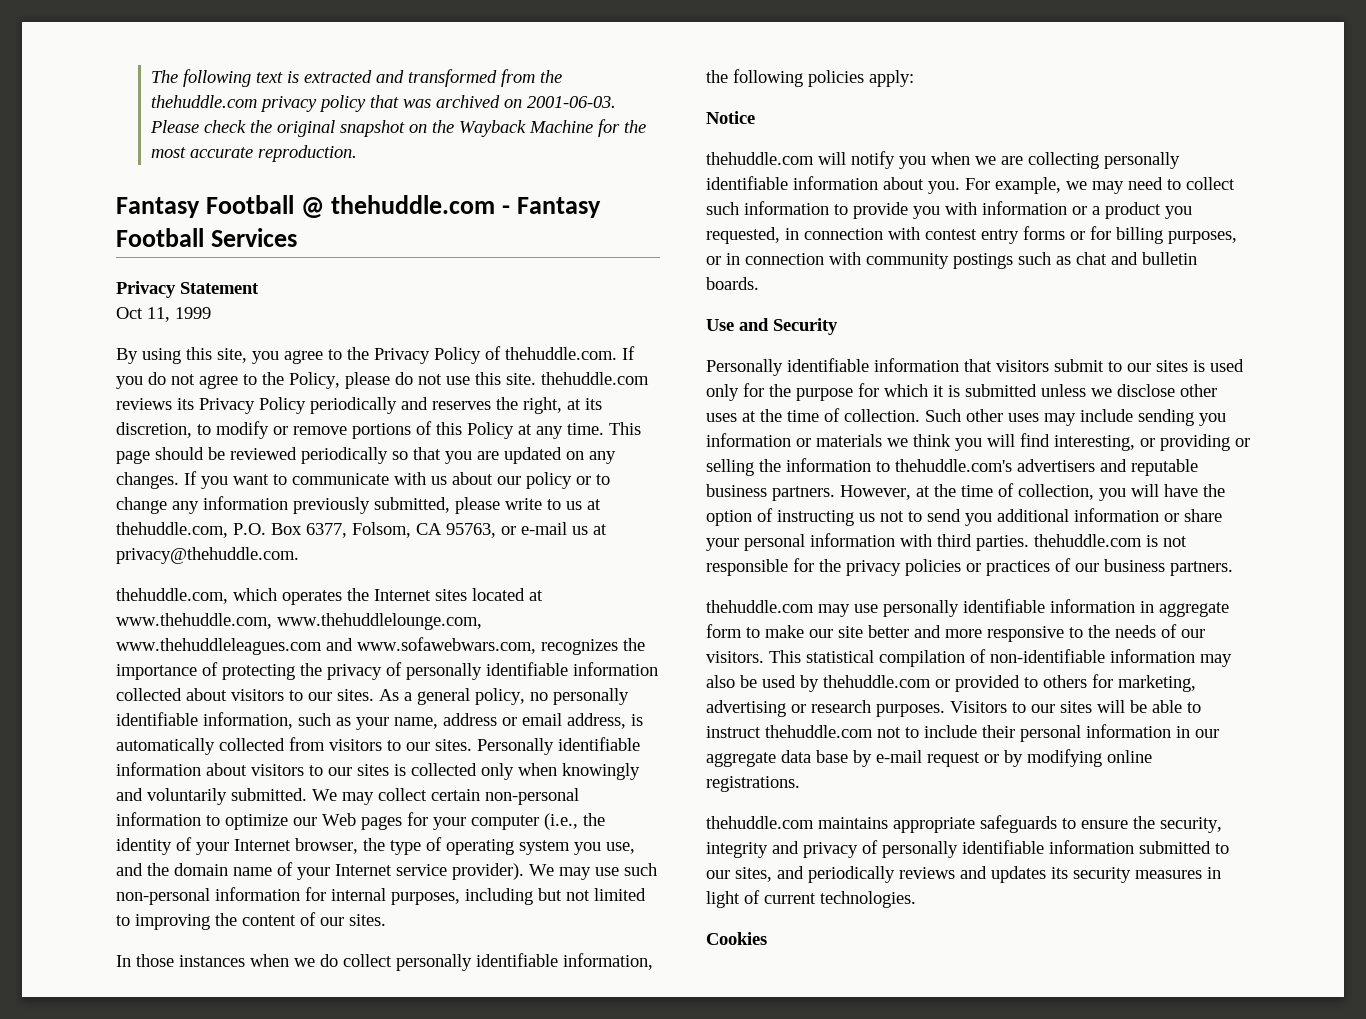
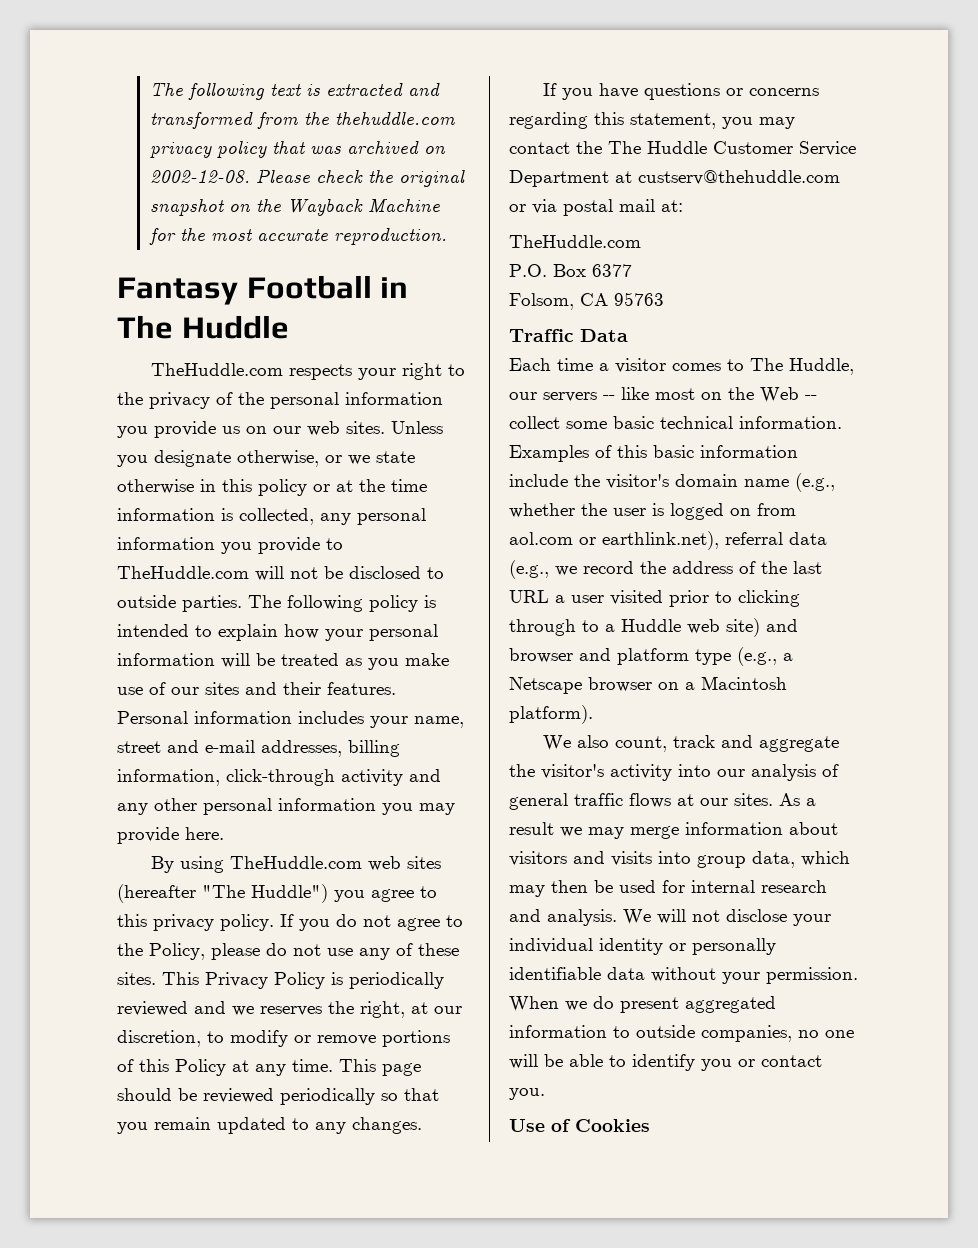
[526,96,616,108] 2001-06-03. -> [150,170,251,183] 2002-12-08.
[301,195,602,218] [116,228,298,247] [116,281,259,298] [116,307,211,322] [116,346,617,364] @ thehuddle.com - Fantasy Football Services // Privacy Statement // Oct 11, 1999 // By using this site, you agree to the Privacy Policy of thehuddle.com. -> [380,277,409,298] [117,315,289,339] [150,363,465,380] [117,392,443,409] [117,421,443,438] [117,450,415,467] [117,479,427,496] [117,508,426,525] [117,537,343,554] [117,566,444,581] [117,595,436,612] [117,624,438,641] [117,653,449,670] [117,682,396,695] [117,711,464,728] [117,740,400,757] [117,769,441,786] [117,798,455,815] [117,827,224,844] [150,856,441,873] [117,884,437,903] [117,914,274,931] in The Huddle // TheHuddle.com respects your right to the privacy of the personal information you provide us on our web sites. Unless you designate otherwise, or we state otherwise in this policy or at the time information is collected, any personal information you provide to TheHuddle.com will not be disclosed to outside parties. The following policy is intended to explain how your personal information will be treated as you make use of our sites and their features. Personal information includes your name, street and e-mail addresses, billing information, click-through activity and any other personal information you may provide here. // By using TheHuddle.com web sites (hereafter "The Huddle") you agree to this privacy policy.
[475,372,649,385] [116,397,428,414] this site. thehuddle.com reviews its Privacy Policy periodically and -> [359,943,459,960] [117,972,444,989] [117,1001,254,1016] any of these sites. This Privacy Policy is periodically reviewed and we
[585,398,602,410] its -> [434,1006,462,1014] our
[477,447,584,464] are updated on -> [154,1117,309,1134] remain updated to
[184,471,610,489] [116,496,601,514] [116,522,228,538] If you want to communicate with us about our policy or to change any information previously submitted, please write to us at thehuddle.com, -> [542,83,819,100] [509,112,795,129] [509,141,856,156] [509,170,840,187] [509,199,683,216] [509,235,641,248] // If you have questions or concerns regarding this statement, you may contact the The Huddle Customer Service Department at custserv@thehuddle.com or via postal mail at: // TheHuddle.com //
[306,523,347,538] 6377, -> [592,264,632,277] 6377 //
[446,522,607,538] [116,547,299,564] [116,588,543,605] [116,613,482,630] [116,637,645,655] [116,662,658,680] [116,688,629,705] [116,712,643,730] [116,737,640,755] [116,762,640,780] [116,788,579,805] [116,812,605,830] [116,837,635,855] [116,862,657,880] [116,887,646,905] [116,912,386,930] [116,953,653,971] [706,69,914,87] [706,111,755,124] [706,151,1180,169] [706,176,1235,194] [706,201,1192,219] [706,226,1237,244] [706,252,1197,269] [706,277,759,290] [706,318,838,335] [706,358,1244,376] [706,383,1217,401] [706,408,1226,426] [706,433,1250,451] [706,458,1198,476] [706,483,1225,501] [706,508,1222,526] [706,533,1187,551] [706,558,1233,576] [706,599,1229,617] [706,624,1205,642] [706,649,1232,667] [706,674,1196,692] [706,700,1201,717] [706,724,1219,742] [706,749,1152,767] [706,776,800,792] [706,815,1222,833] [706,840,1229,858] [706,866,1221,883] [706,890,916,908] 95763, or e-mail us at privacy@thehuddle.com. // thehuddle.com, which operates the Internet sites located at www.thehuddle.com, www.thehuddlelounge.com, www.thehuddleleagues.com and www.sofawebwars.com, recognizes the importance of protecting the privacy of personally identifiable information collected about visitors to our sites. As a general policy, no personally identifiable information, such as your name, address or email address, is automatically collected from visitors to our sites. Personally identifiable information about visitors to our sites is collected only when knowingly and voluntarily submitted. We may collect certain non-personal information to optimize our Web pages for your computer (i.e., the identity of your Internet browser, the type of operating system you use, and the domain name of your Internet service provider). We may use such non-personal information for internal purposes, including but not limited to improving the content of our sites. // In those instances when we do collect personally identifiable information, the following policies apply: // Notice // thehuddle.com will notify you when we are collecting personally identifiable information about you. For example, we may need to collect such information to provide you with information or a product you requested, in connection with contest entry forms or for billing purposes, or in connection with community postings such as chat and bulletin boards. // Use and Security // Personally identifiable information that visitors submit to our sites is used only for the purpose for which it is submitted unless we disclose other uses at the time of collection. Such other uses may include sending you information or materials we think you will find interesting, or providing or selling the information to thehuddle.com's advertisers and reputable business partners. However, at the time of collection, you will have the option of instructing us not to send you additional information or share your personal information with third parties. thehuddle.com is not responsible for the privacy policies or practices of our business partners. // thehuddle.com may use personally identifiable information in aggregate form to make our site better and more responsive to the needs of our visitors. This statistical compilation of non-identifiable information may also be used by thehuddle.com or provided to others for marketing, advertising or research purposes. Visitors to our sites will be able to instruct thehuddle.com not to include their personal information in our aggregate data base by e-mail request or by modifying online registrations. // thehuddle.com maintains appropriate safeguards to ensure the security, integrity and privacy of personally identifiable information submitted to our sites, and periodically reviews and updates its security measures in light of current technologies. // -> [614,292,664,306] [509,329,628,342] [509,358,854,375] [509,387,817,403] [509,416,842,429] [509,445,798,462] [509,473,835,492] [509,503,796,520] [509,531,827,550] [509,560,822,579] [509,590,800,607] [509,618,798,637] [509,647,793,666] [509,676,787,694] [509,705,593,724] [542,735,839,752] [509,764,839,781] [509,793,816,810] [509,822,838,839] [509,851,850,868] [509,880,827,897] [509,909,831,926] [509,938,776,955] [509,967,858,984] [509,996,776,1013] [509,1025,854,1042] [509,1054,822,1071] [509,1088,545,1100] [509,1119,571,1132] 95763 // Traffic Data // Each time a visitor comes to The Huddle, our servers -- like most on the Web -- collect some basic technical information. Examples of this basic information include the visitor's domain name (e.g., whether the user is logged on from aol.com or earthlink.net), referral data (e.g., we record the address of the last URL a user visited prior to clicking through to a Huddle web site) and browser and platform type (e.g., a Netscape browser on a Macintosh platform). // We also count, track and aggregate the visitor's activity into our analysis of general traffic flows at our sites. As a result we may merge information about visitors and visits into group data, which may then be used for internal research and analysis. We will not disclose your individual identity or personally identifiable data without your permission. When we do present aggregated information to outside companies, no one will be able to identify you or contact you. // Use of

